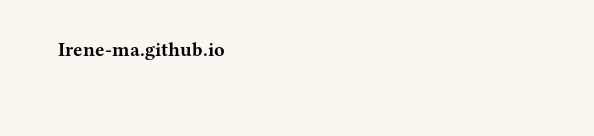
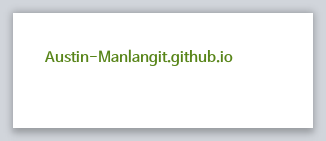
[58,42,225,60] Irene-ma.github.io -> [44,49,233,66] Austin-Manlangit.github.io

